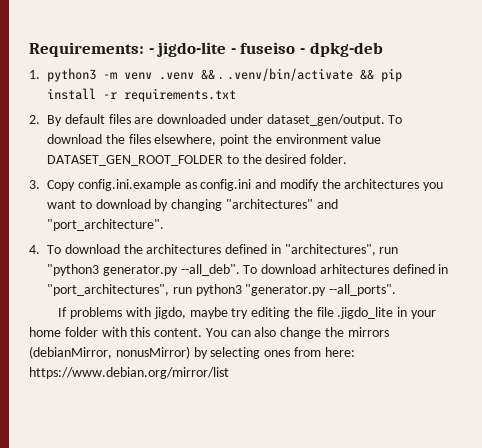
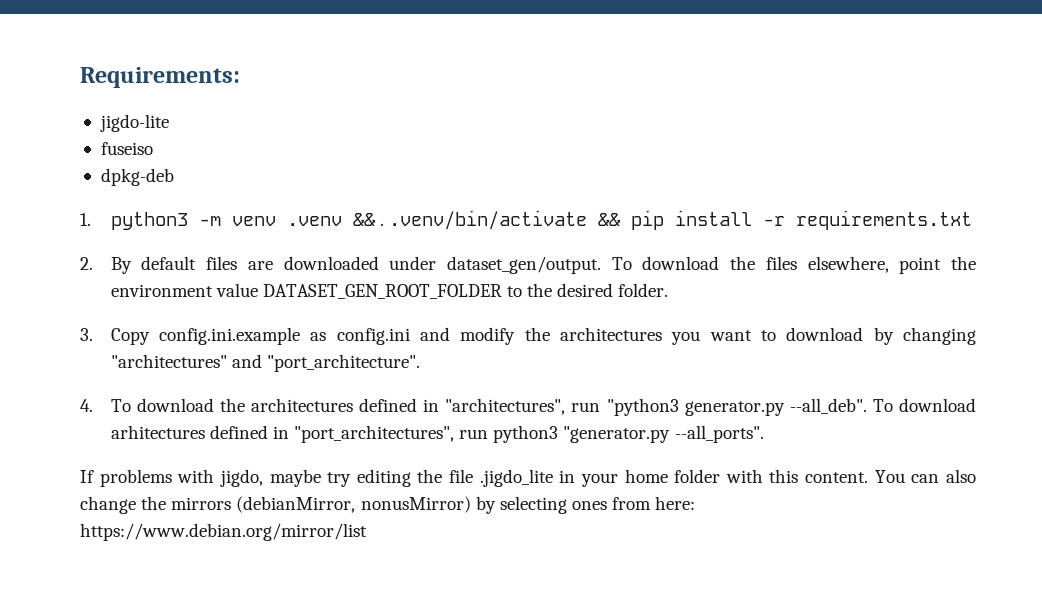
[148,48,154,54] - -> (240, 77) //
[230,48,236,54] - -> (169, 123) //
[299,48,305,54] - -> (153, 148) //

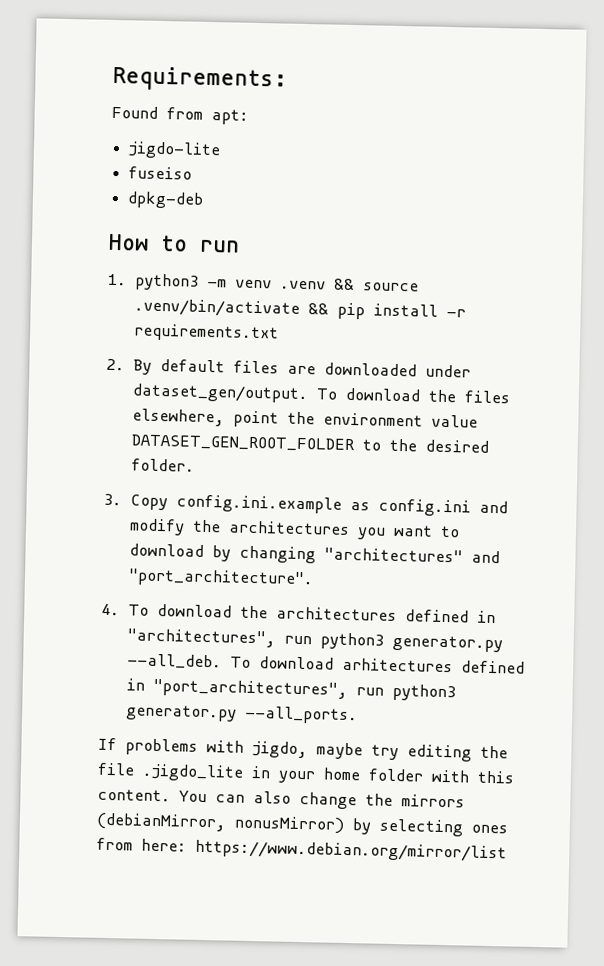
(240, 77) none -> [111,105,249,125] // Found from apt:
(174, 177) none -> [108,233,240,253] // How to run
[379,223,384,226] . -> [363,282,420,292] source
[606,398,867,416] "python3 generator.py --all_deb". -> [320,632,504,653] [127,653,223,670] python3 generator.py --all_deb.
[563,425,764,443] "generator.py --all_ports". -> [126,704,359,725] generator.py --all_ports.

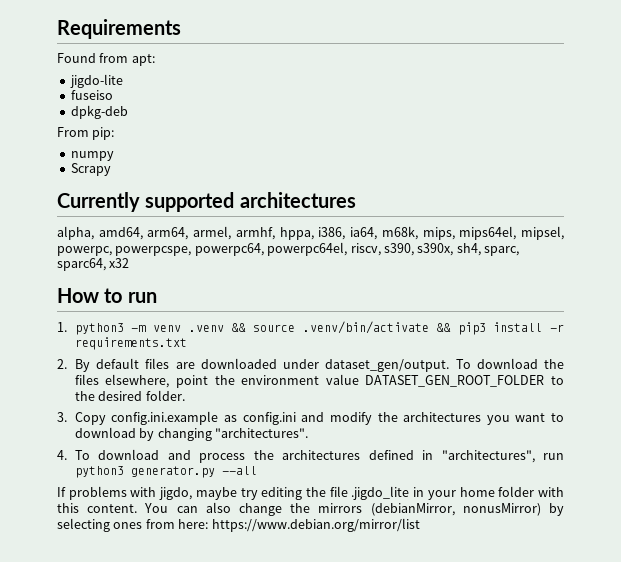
[112,65,288,93] Requirements: -> [57,19,181,39] Requirements
(205, 200) none -> [57,127,115,140] [70,151,114,161] [70,163,111,176] [57,192,356,212] [57,226,565,240] [57,242,519,256] [57,258,130,271] // From pip: // numpy // Scrapy // Currently supported architectures // alpha, amd64, arm64, armel, armhf, hppa, i386, ia64, m68k, mips, mips64el, mipsel, powerpc, powerpcspe, powerpc64, powerpc64el, riscv, s390, s390x, sh4, sparc, sparc64, x32
[337,302,366,320] pip -> [457,322,486,335] pip3
[324,547,501,564] [128,568,315,589] "architectures" and "port_architecture". -> [214,428,308,438] "architectures".
(233, 610) none -> [167,450,246,463] and process
[127,653,526,674] [126,678,457,702] [126,704,359,725] --all_deb. To download arhitectures defined in "port_architectures", run python3 generator.py --all_ports. -> [221,466,257,475] --all

